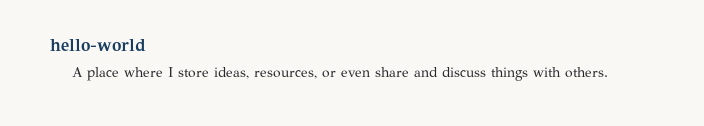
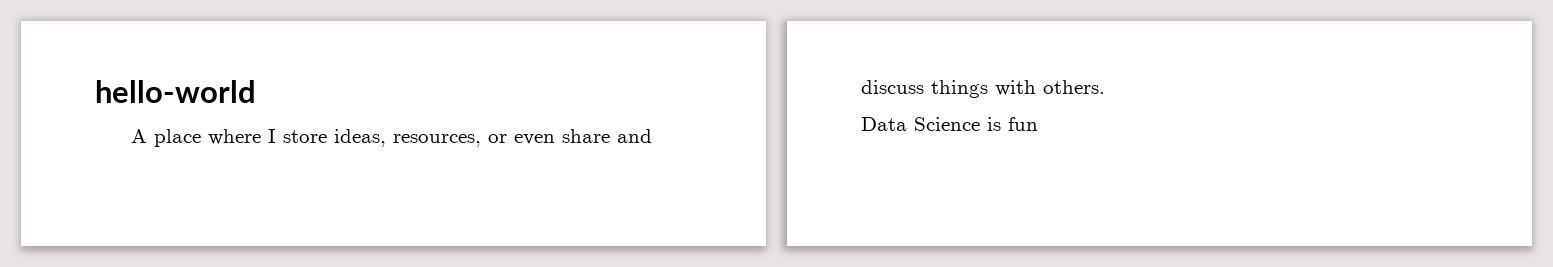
(609, 72) none -> [861,117,1038,131] // Data Science is fun

